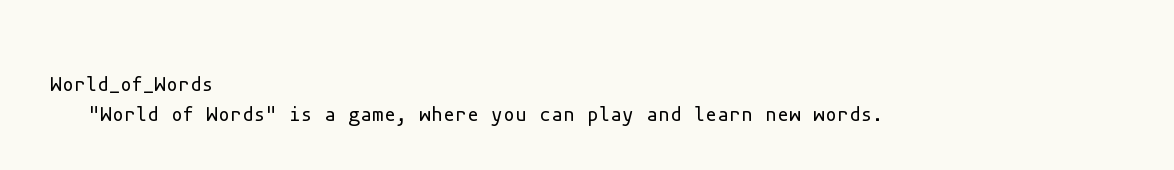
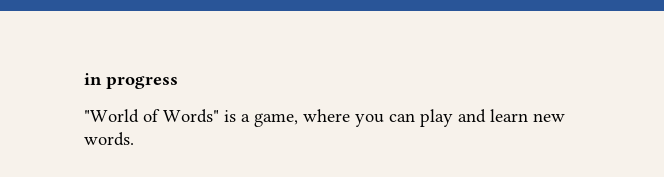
[50,76,213,93] World_of_Words -> [84,73,178,89] in progress

